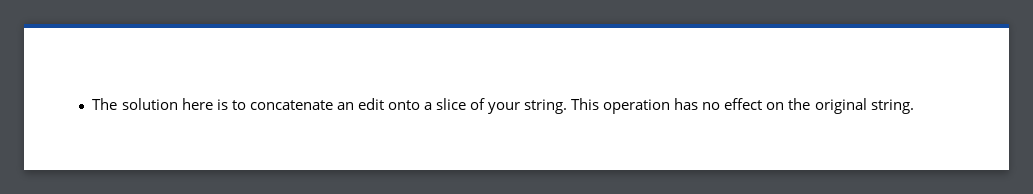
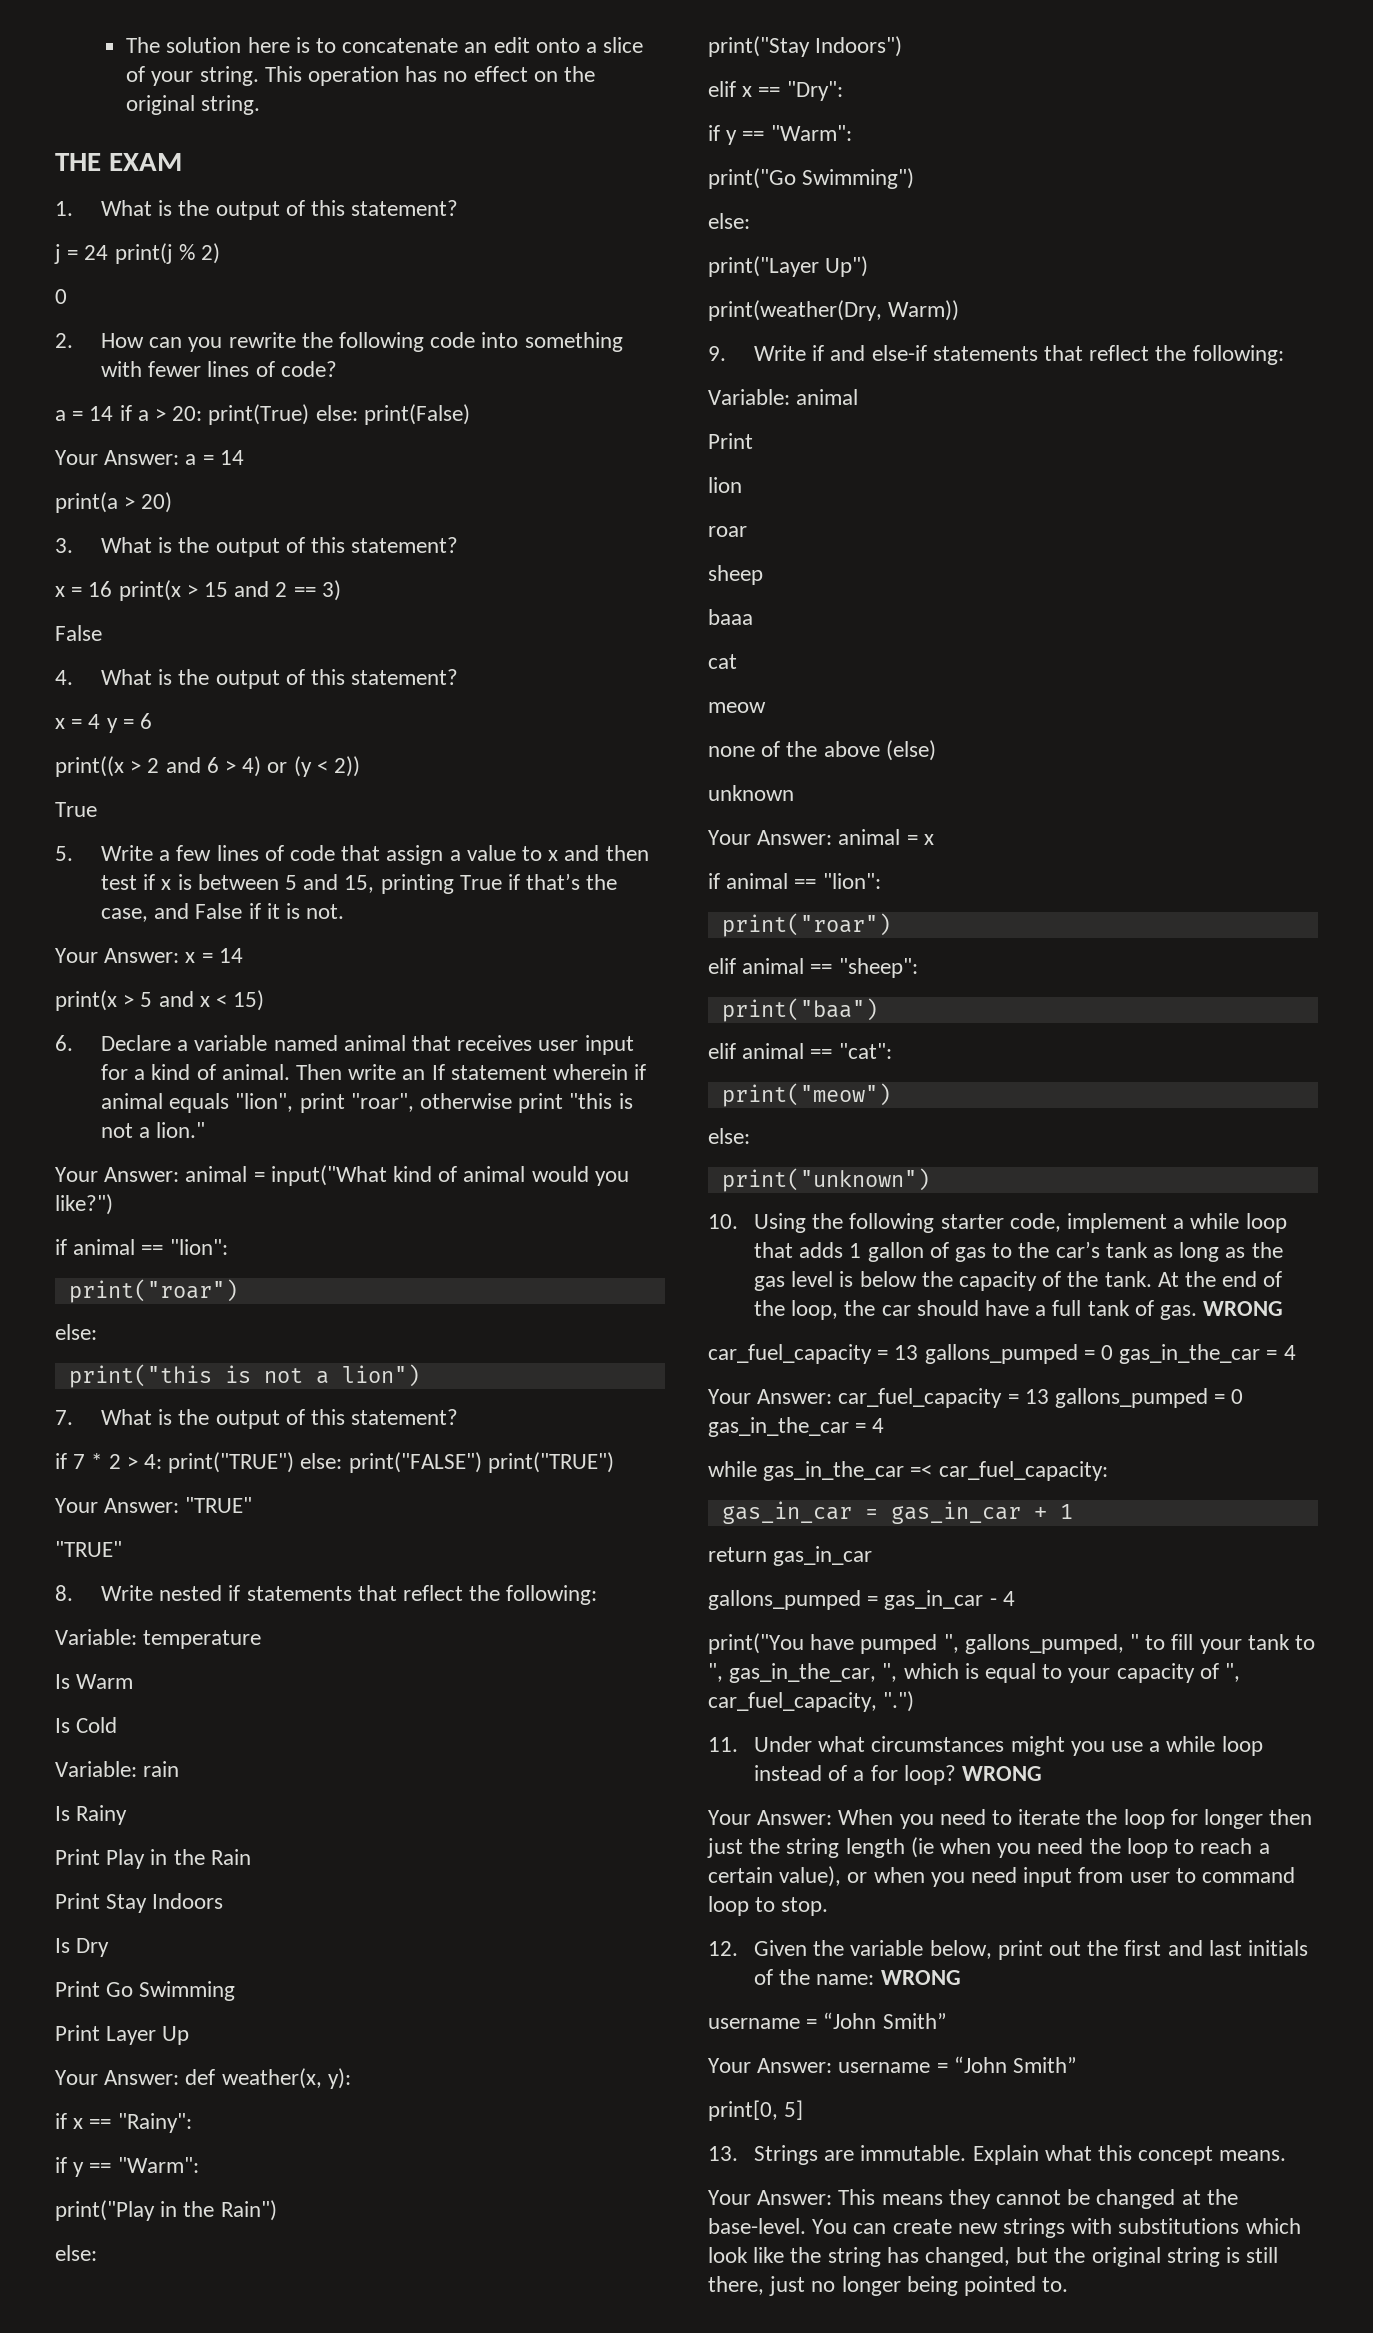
(914, 106) none -> [55,153,182,171] [55,200,459,220] [54,243,221,264] [55,289,67,304] [55,332,623,352] [100,361,337,377] [55,404,470,425] [55,450,244,465] [55,492,173,513] [55,537,459,557] [55,580,341,601] [55,625,102,641] [55,669,459,689] [55,713,153,733] [55,756,361,777] [55,802,97,817] [55,845,649,865] [100,873,618,894] [100,903,345,922] [55,948,243,963] [55,990,265,1011] [55,1035,634,1055] [100,1064,647,1080] [100,1093,633,1113] [100,1122,206,1138] [55,1165,629,1186] [55,1194,113,1215] [55,1239,228,1255] [68,1279,238,1303] [55,1324,97,1340] [68,1364,420,1388] [55,1409,459,1429] [55,1452,614,1473] [55,1497,253,1513] [55,1541,122,1557] [55,1585,598,1605] [55,1629,262,1649] [55,1674,134,1689] [55,1717,118,1733] [55,1761,180,1777] [55,1805,128,1825] [55,1849,251,1869] [55,1893,224,1913] [55,1938,110,1957] [55,1981,236,2001] [55,2025,190,2045] [55,2068,351,2089] [55,2113,192,2133] [55,2157,199,2177] [55,2200,277,2221] [55,2245,97,2261] [708,36,903,57] [708,81,843,101] [708,125,852,145] [708,168,915,189] [708,213,750,229] [708,256,869,277] [708,300,960,321] [708,345,1284,365] [708,389,859,405] [708,433,753,449] [708,477,742,493] [708,526,747,537] [708,565,763,585] [708,609,753,625] [708,654,737,669] [708,702,766,713] [708,740,936,761] [708,785,794,801] [708,829,934,845] [708,873,881,889] [721,913,891,937] [708,958,918,978] [721,998,878,1022] [708,1043,892,1059] [721,1083,891,1107] [708,1128,750,1144] [721,1168,930,1192] [708,1213,1287,1233] [753,1241,1283,1262] [753,1271,1283,1291] [753,1300,1284,1320] [708,1344,1296,1364] [708,1388,1244,1408] [708,1417,885,1437] [708,1461,1108,1481] [721,1501,1073,1524] [708,1546,873,1566] [708,1590,1015,1610] [708,1633,1316,1654] [708,1663,1241,1683] [708,1691,915,1712] [708,1736,1263,1756] [753,1765,1042,1785] [708,1809,1313,1829] [707,1837,1270,1858] [708,1866,1296,1887] [708,1896,829,1916] [708,1940,1309,1960] [753,1969,961,1985] [708,2012,947,2029] [708,2056,1078,2073] [708,2100,804,2121] [708,2145,1287,2165] [708,2189,1238,2209] [708,2218,1301,2238] [708,2247,1279,2267] [708,2276,1069,2296] // THE EXAM // 1. What is the output of this statement? // j = 24 print(j % 2) // 0 // 2. How can you rewrite the following code into something with fewer lines of code? // a = 14 if a > 20: print(True) else: print(False) // Your Answer: a = 14 // print(a > 20) // 3. What is the output of this statement? // x = 16 print(x > 15 and 2 == 3) // False // 4. What is the output of this statement? // x = 4 y = 6 // print((x > 2 and 6 > 4) or (y < 2)) // True // 5. Write a few lines of code that assign a value to x and then test if x is between 5 and 15, printing True if that’s the case, and False if it is not. // Your Answer: x = 14 // print(x > 5 and x < 15) // 6. Declare a variable named animal that receives user input for a kind of animal. Then write an If statement wherein if animal equals "lion", print "roar", otherwise print "this is not a lion." // Your Answer: animal = input("What kind of animal would you like?") // if animal == "lion": // print("roar") // else: // print("this is not a lion") // 7. What is the output of this statement? // if 7 * 2 > 4: print("TRUE") else: print("FALSE") print("TRUE") // Your Answer: "TRUE" // "TRUE" // 8. Write nested if statements that reflect the following: // Variable: temperature // Is Warm // Is Cold // Variable: rain // Is Rainy // Print Play in the Rain // Print Stay Indoors // Is Dry // Print Go Swimming // Print Layer Up // Your Answer: def weather(x, y): // if x == "Rainy": // if y == "Warm": // print("Play in the Rain") // else: // print("Stay Indoors") // elif x == "Dry": // if y == "Warm": // print("Go Swimming") // else: // print("Layer Up") // print(weather(Dry, Warm)) // 9. Write if and else-if statements that reflect the following: // Variable: animal // Print // lion // roar // sheep // baaa // cat // meow // none of the above (else) // unknown // Your Answer: animal = x // if animal == "lion": // print("roar") // elif animal == "sheep": // print("baa") // elif animal == "cat": // print("meow") // else: // print("unknown") // 10. Using the following starter code, implement a while loop that adds 1 gallon of gas to the car’s tank as long as the gas level is below the capacity of the tank. At the end of the loop, the car should have a full tank of gas. WRONG // car_fuel_capacity = 13 gallons_pumped = 0 gas_in_the_car = 4 // Your Answer: car_fuel_capacity = 13 gallons_pumped = 0 gas_in_the_car = 4 // while gas_in_the_car =< car_fuel_capacity: // gas_in_car = gas_in_car + 1 // return gas_in_car // gallons_pumped = gas_in_car - 4 // print("You have pumped ", gallons_pumped, " to fill your tank to ", gas_in_the_car, ", which is equal to your capacity of ", car_fuel_capacity, ".") // 11. Under what circumstances might you use a while loop instead of a for loop? WRONG // Your Answer: When you need to iterate the loop for longer then just the string length (ie when you need the loop to reach a certain value), or when you need input from user to command loop to stop. // 12. Given the variable below, print out the first and last initials of the name: WRONG // username = “John Smith” // Your Answer: username = “John Smith” // print[0, 5] // 13. Strings are immutable. Explain what this concept means. // Your Answer: This means they cannot be changed at the base-level. You can create new strings with substitutions which look like the string has changed, but the original string is still there, just no longer being pointed to.

